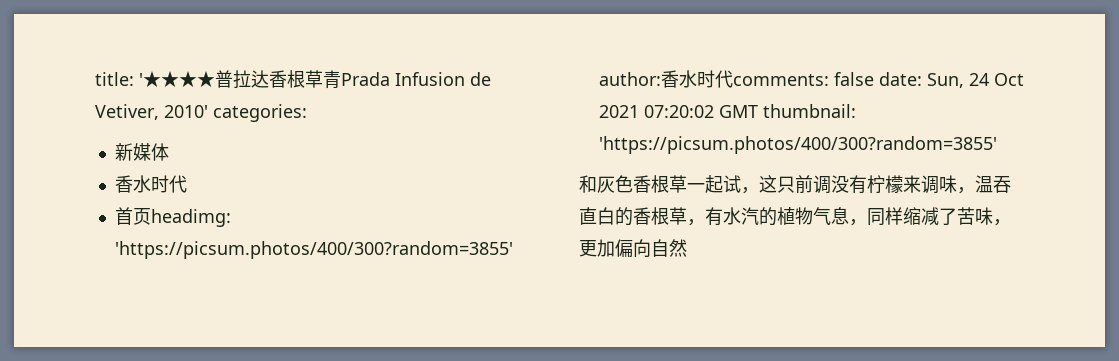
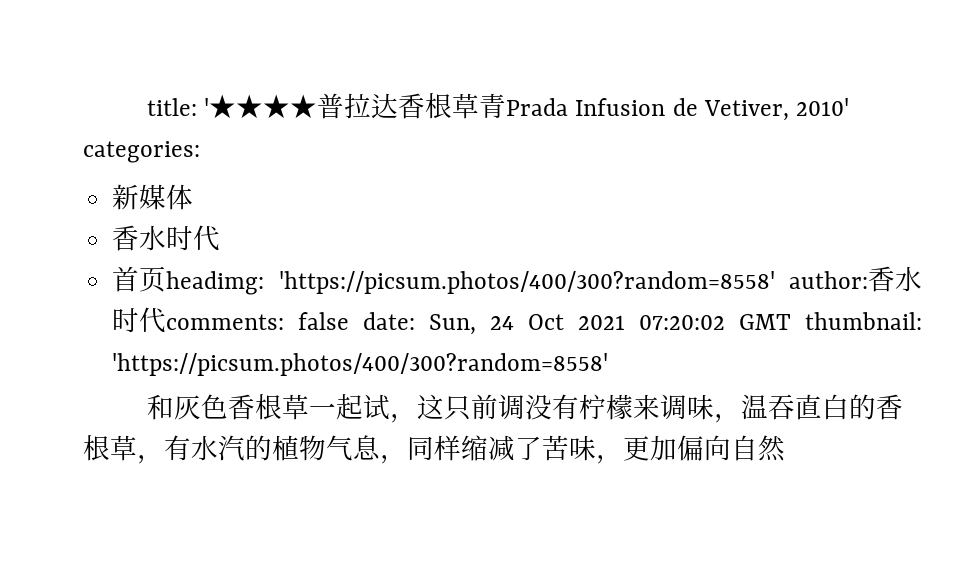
[114,241,513,259] 'https://picsum.photos/400/300?random=3855' -> [278,271,775,294] 'https://picsum.photos/400/300?random=8558'
[598,136,997,154] 'https://picsum.photos/400/300?random=3855' -> [112,353,609,376] 'https://picsum.photos/400/300?random=8558'

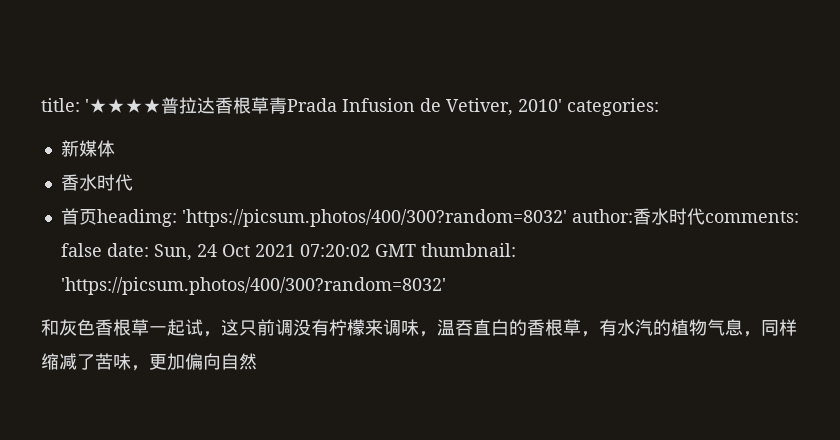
[278,271,775,294] 'https://picsum.photos/400/300?random=8558' -> [181,209,567,227] 'https://picsum.photos/400/300?random=8032'
[112,353,609,376] 'https://picsum.photos/400/300?random=8558' -> [60,277,446,295] 'https://picsum.photos/400/300?random=8032'

